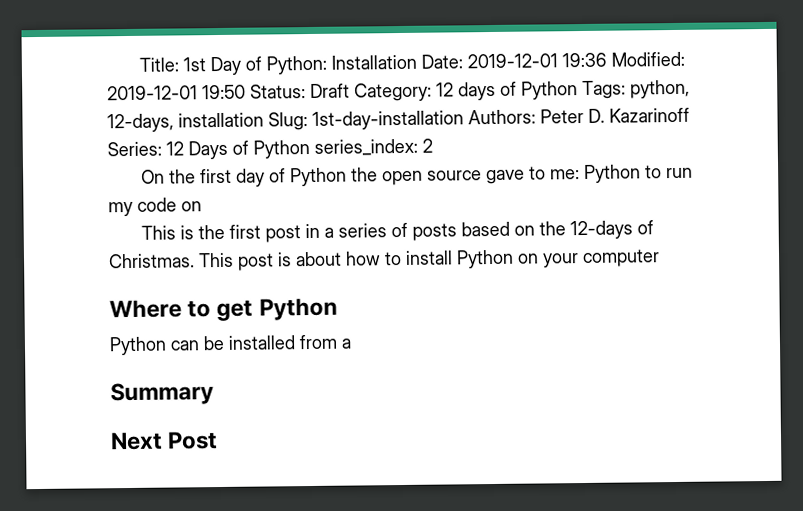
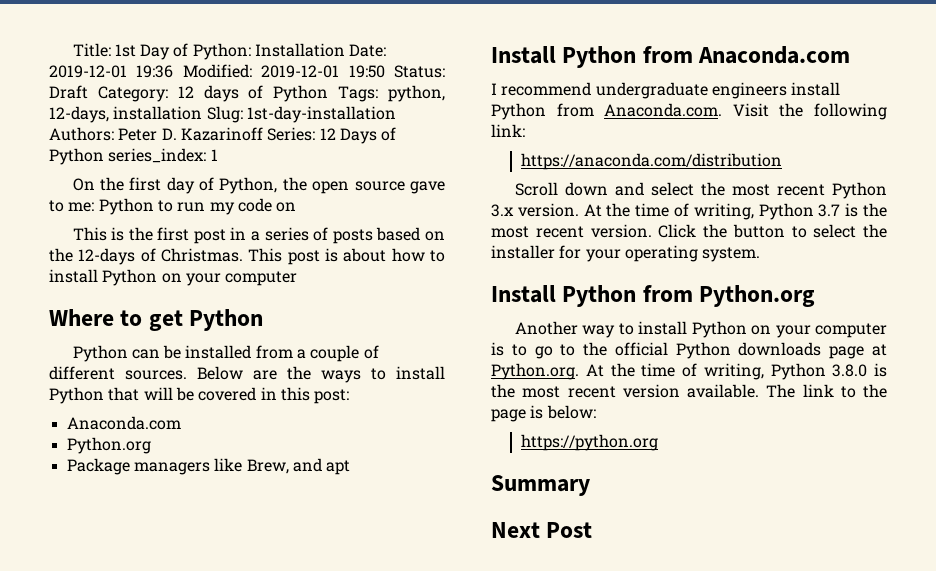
[422,138,433,153] 2 -> [210,149,218,161] 1
[289,167,347,187] Python -> [219,177,278,194] Python,
(352, 343) none -> [310,345,379,362] [49,366,445,383] [49,387,350,404] [66,416,181,430] [66,437,151,454] [66,458,351,475] [491,46,851,68] [491,82,841,99] [491,103,887,120] [491,124,525,137] [521,153,783,170] [514,182,887,199] [491,203,887,220] [491,224,887,238] [491,245,761,262] [491,285,816,307] [514,321,887,338] [491,342,887,359] [491,363,887,380] [491,384,887,398] [491,405,596,422] [521,434,659,451] couple of different sources. Below are the ways to install Python that will be covered in this post: // Anaconda.com // Python.org // Package managers like Brew, and apt // Install Python from Anaconda.com // I recommend undergraduate engineers install Python from Anaconda.com. Visit the following link: // https://anaconda.com/distribution // Scroll down and select the most recent Python 3.x version. At the time of writing, Python 3.7 is the most recent version. Click the button to select the installer for your operating system. // Install Python from Python.org // Another way to install Python on your computer is to go to the official Python downloads page at Python.org. At the time of writing, Python 3.8.0 is the most recent version available. The link to the page is below: // https://python.org

